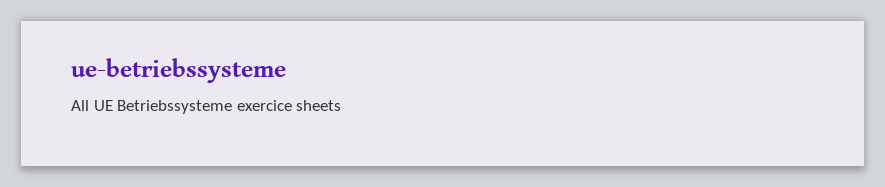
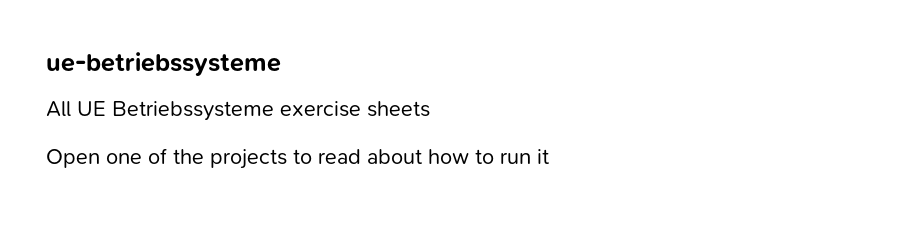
[236,100,292,111] exercice -> [280,101,361,117] exercise
(342, 105) none -> [46,148,549,169] // Open one of the projects to read about how to run it

